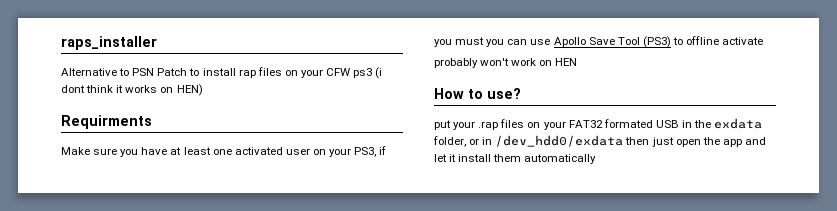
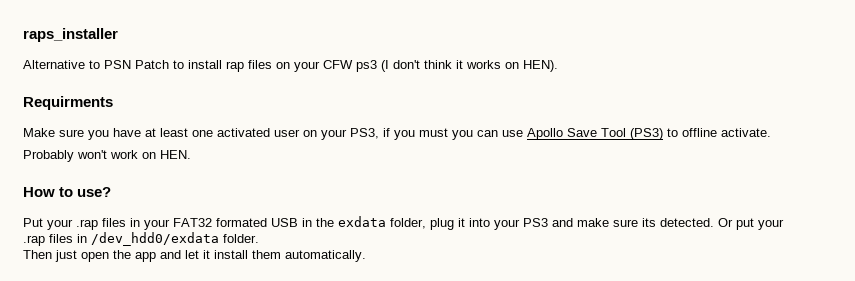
[375,67,383,79] [61,85,85,93] (i dont -> [381,60,420,72] (I don't
[176,84,203,96] HEN) -> [523,60,558,72] HEN).
[722,37,764,45] [434,58,478,68] activate // probably -> [721,128,771,137] [23,150,74,162] activate. // Probably
[555,58,578,66] HEN -> [160,150,191,159] HEN.
[434,119,541,130] put your .rap files on -> [23,218,140,230] Put your .rap files in
[469,135,650,147] or in /dev_hdd0/exdata then -> [430,218,784,230] [23,232,259,246] [23,250,52,259] plug it into your PS3 and make sure its detected. Or put your .rap files in /dev_hdd0/exdata folder. // Then
[524,154,597,164] automatically -> [285,250,366,262] automatically.

